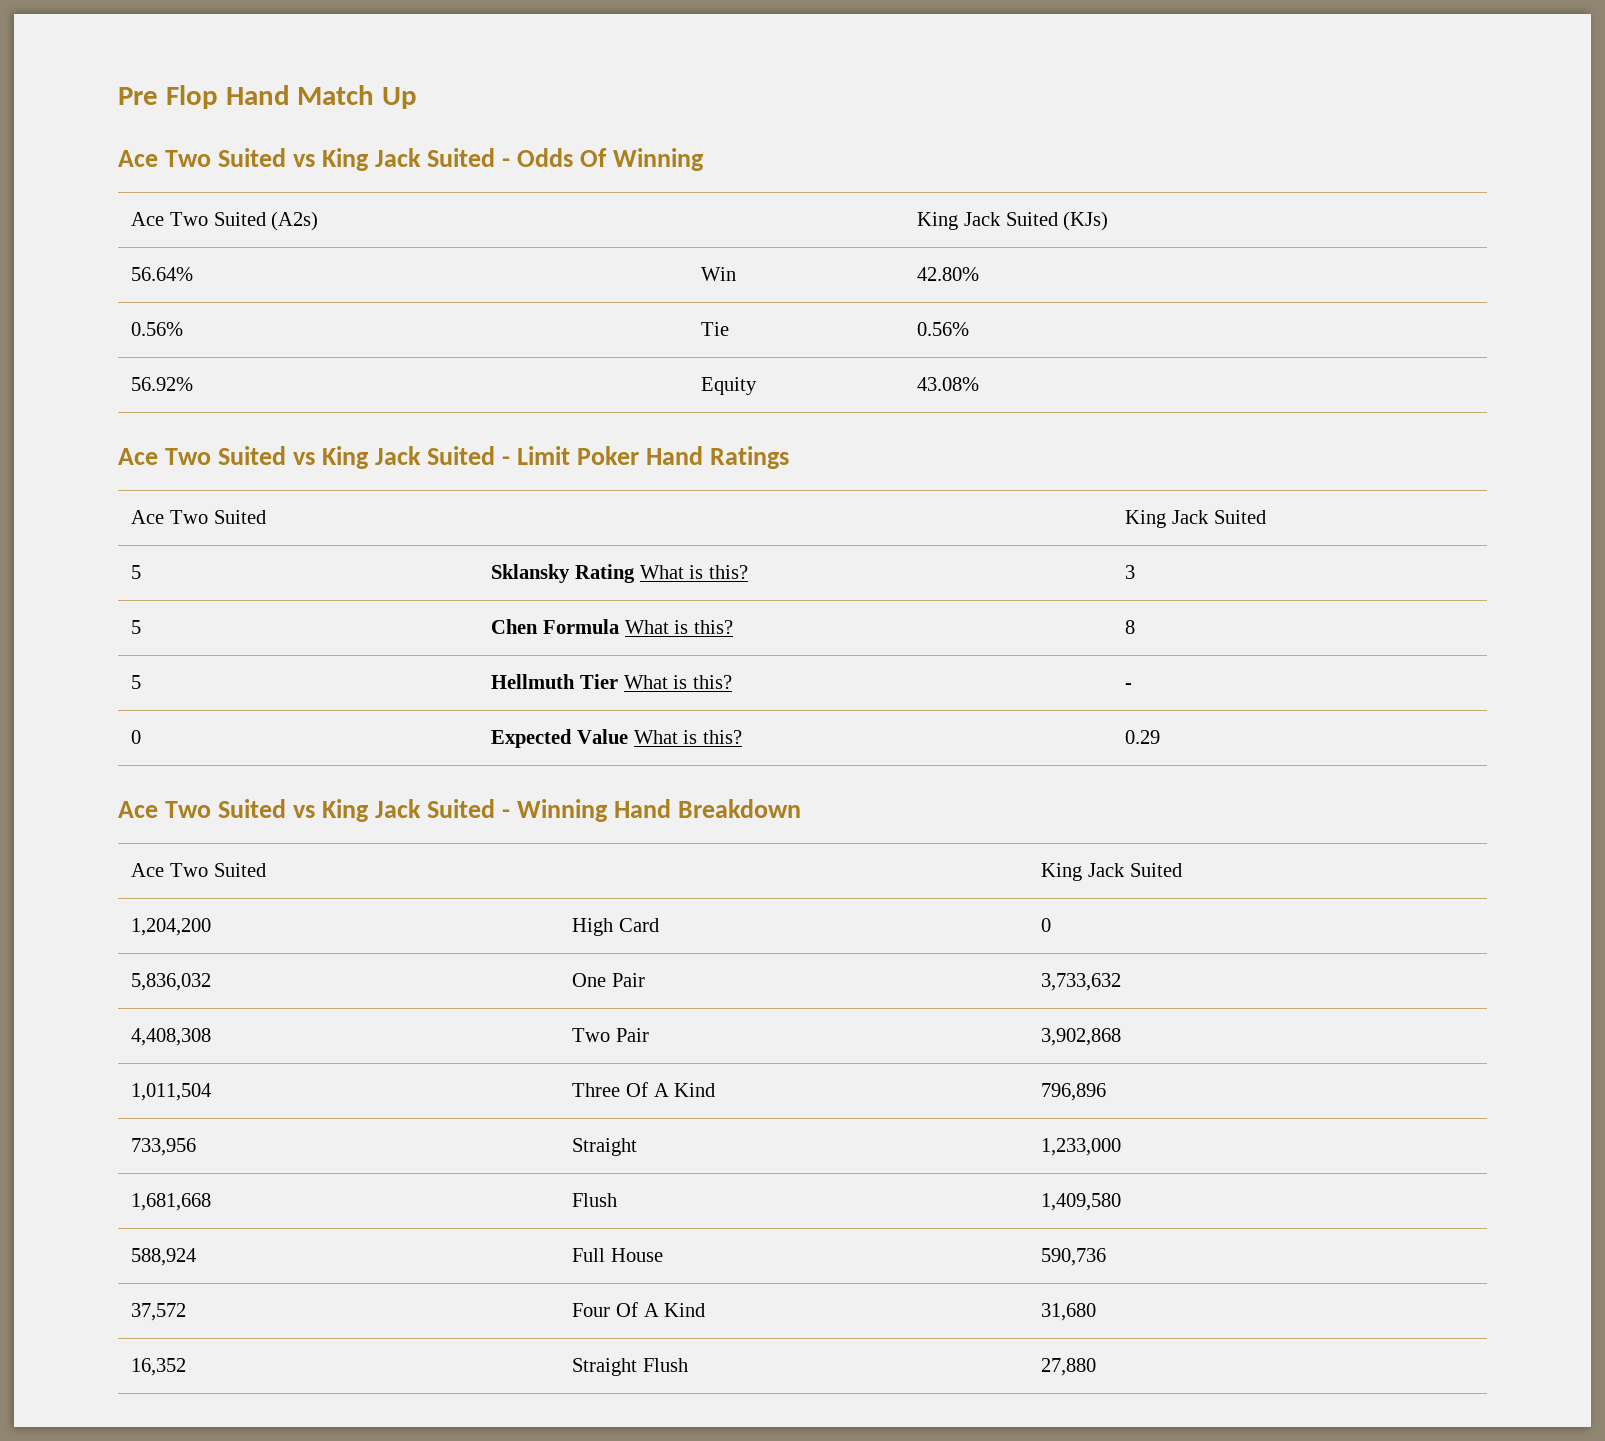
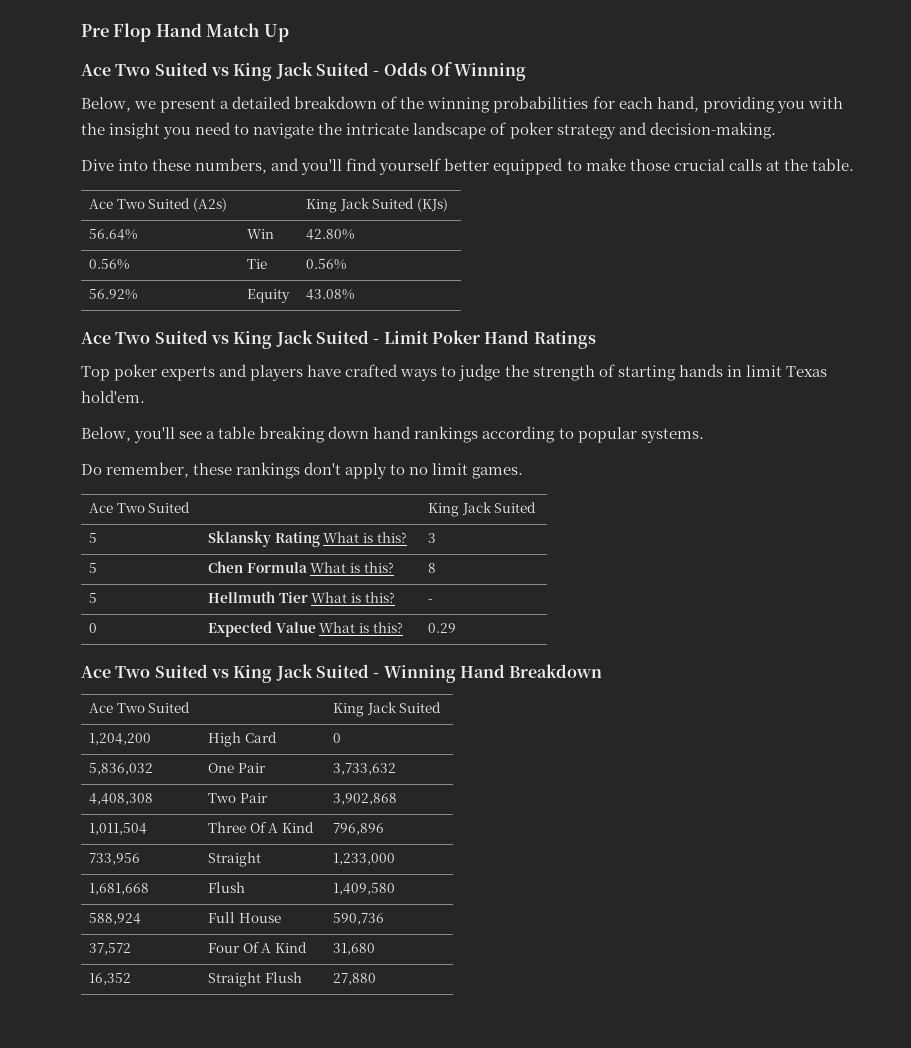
(705, 159) none -> [81,96,843,113] [81,122,776,139] [81,158,854,175] // Below, we present a detailed breakdown of the winning probabilities for each hand, providing you with the insight you need to navigate the intricate landscape of poker strategy and decision-making. // Dive into these numbers, and you'll find yourself better equipped to make those crucial calls at the table.
(790, 457) none -> [81,364,827,381] [81,390,145,403] [81,426,704,443] [81,462,524,479] // Top poker experts and players have crafted ways to judge the strength of starting hands in limit Texas hold'em. // Below, you'll see a table breaking down hand rankings according to popular systems. // Do remember, these rankings don't apply to no limit games.

